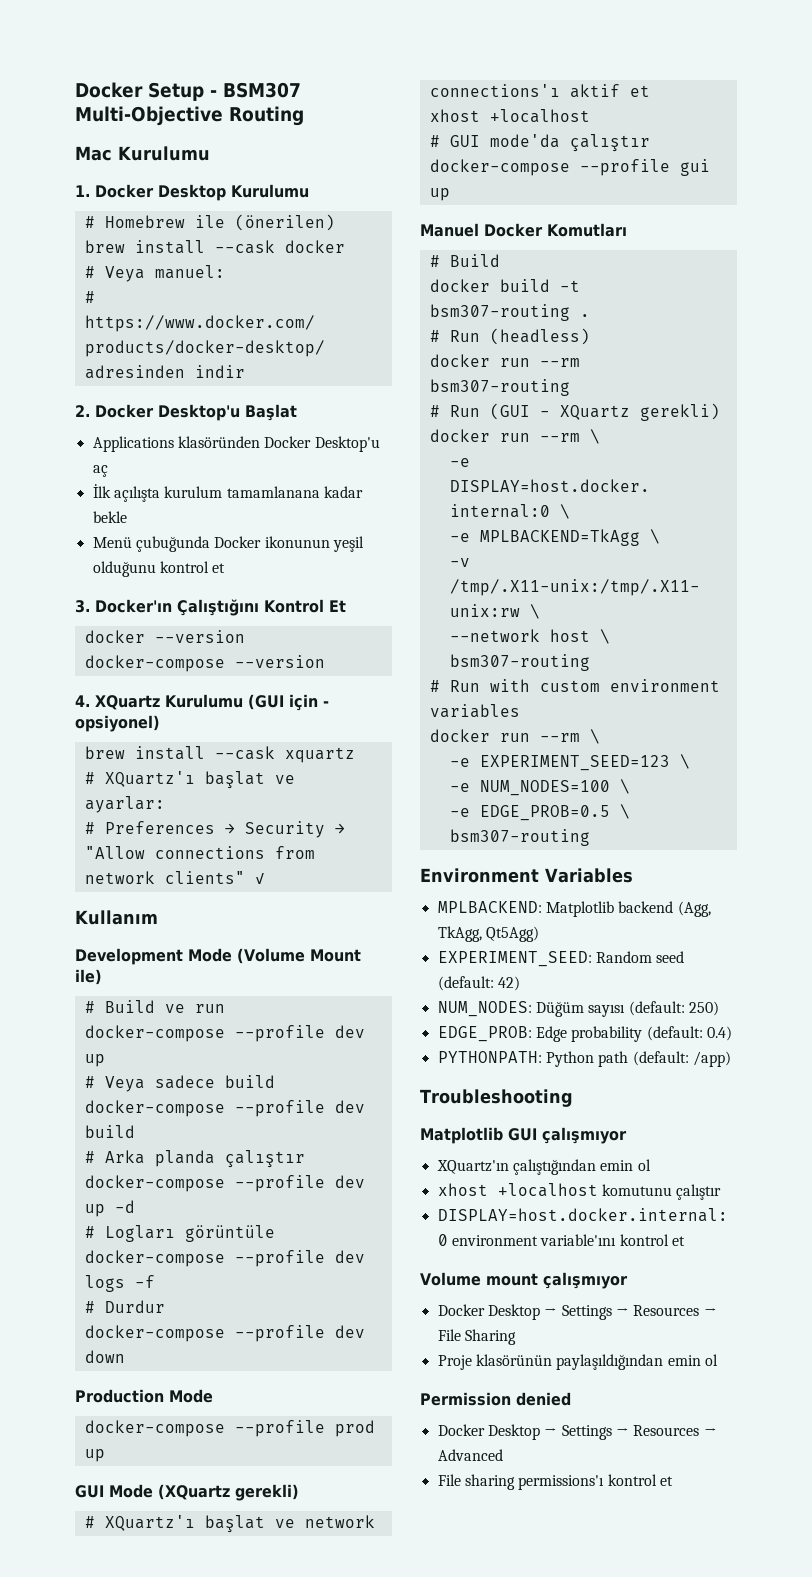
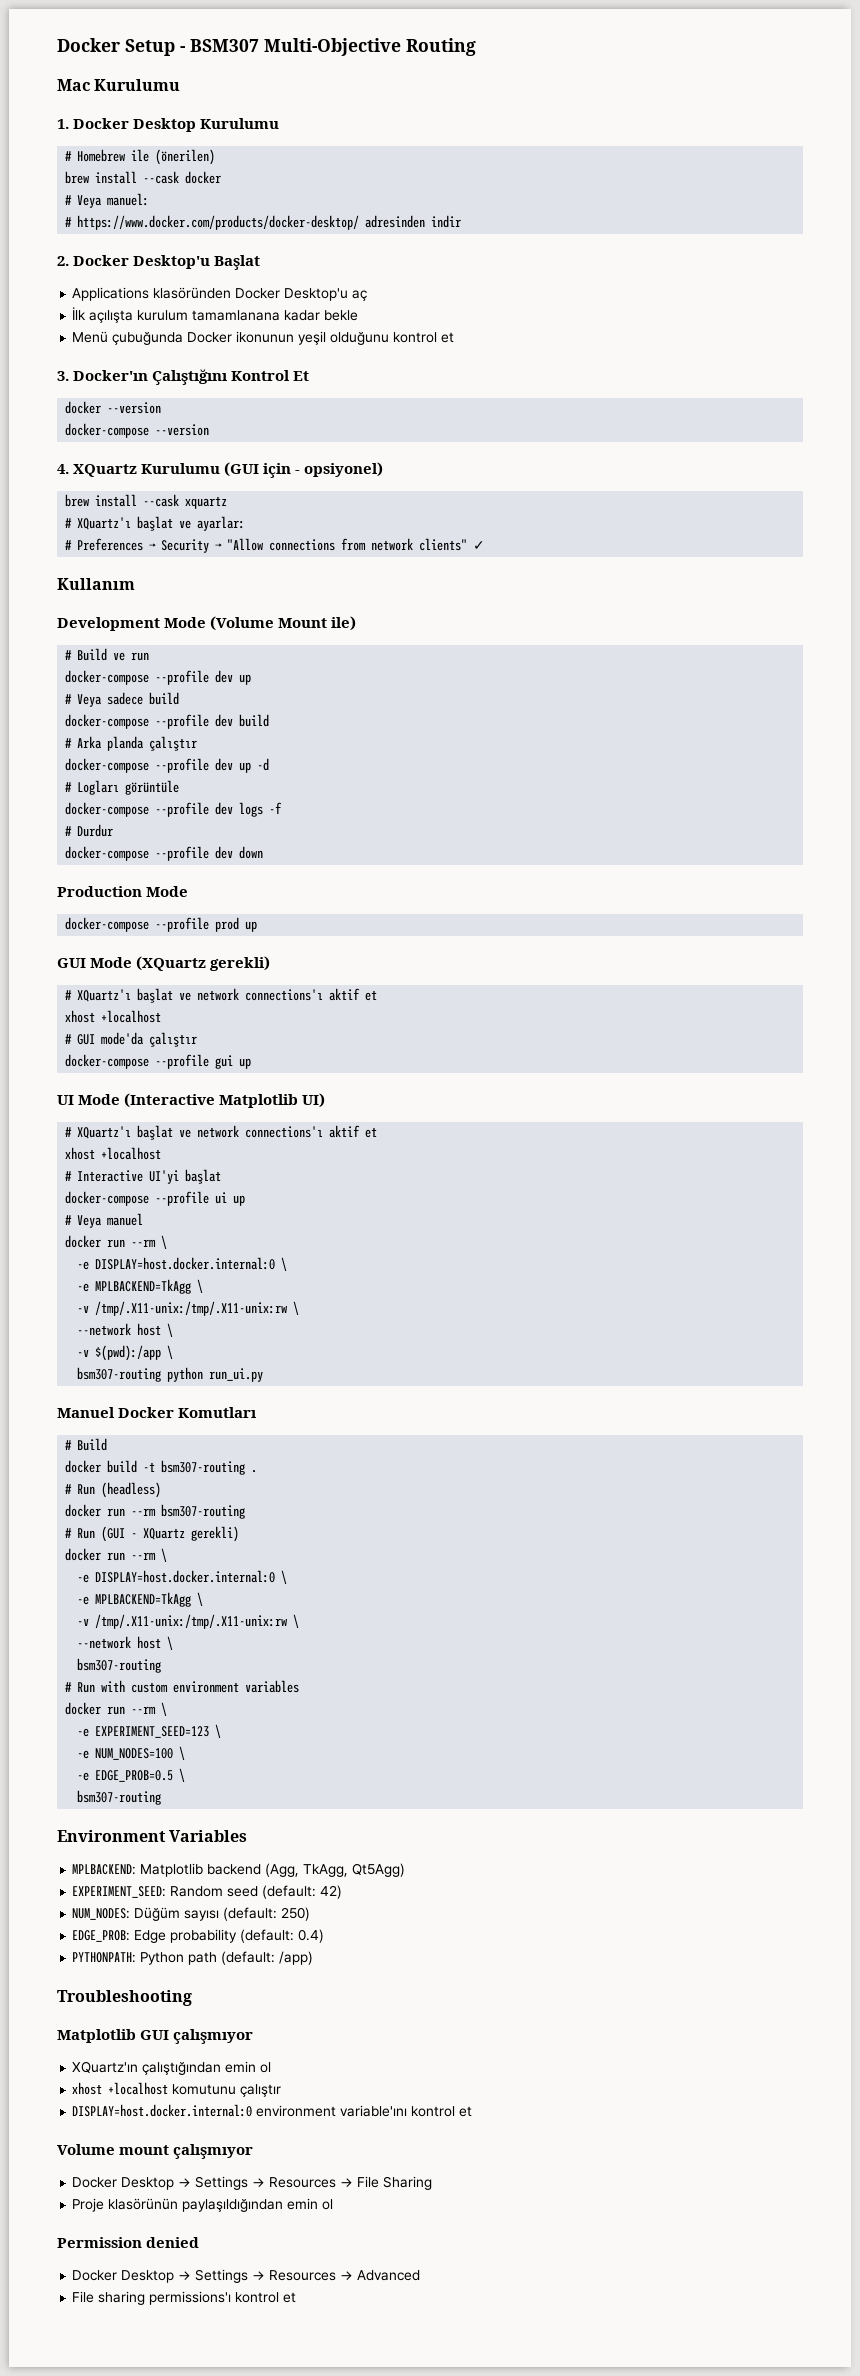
(450, 194) none -> [57,1093,326,1108] [65,1125,378,1140] [65,1147,162,1160] [65,1169,222,1184] [65,1191,246,1206] [65,1213,144,1228] [65,1235,168,1249] [77,1257,288,1271] [77,1279,204,1294] [77,1301,300,1316] [77,1323,174,1337] [77,1345,174,1361] [77,1367,264,1382] // UI Mode (Interactive Matplotlib UI) // # XQuartz'ı başlat ve network connections'ı aktif et // xhost +localhost // # Interactive UI'yi başlat // docker-compose --profile ui up // # Veya manuel // docker run --rm \ // -e DISPLAY=host.docker.internal:0 \ // -e MPLBACKEND=TkAgg \ // -v /tmp/.X11-unix:/tmp/.X11-unix:rw \ // --network host \ // -v $(pwd):/app \ // bsm307-routing python run_ui.py

